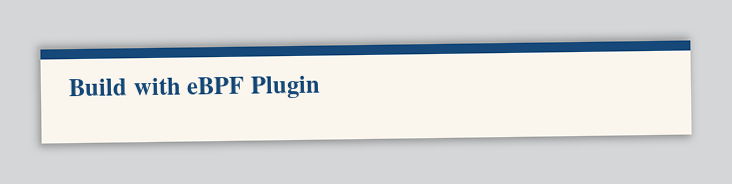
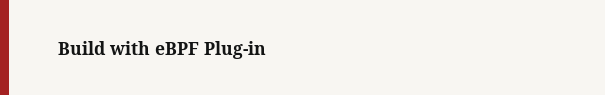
[249,75,321,99] Plugin -> [204,41,266,59] Plug-in

